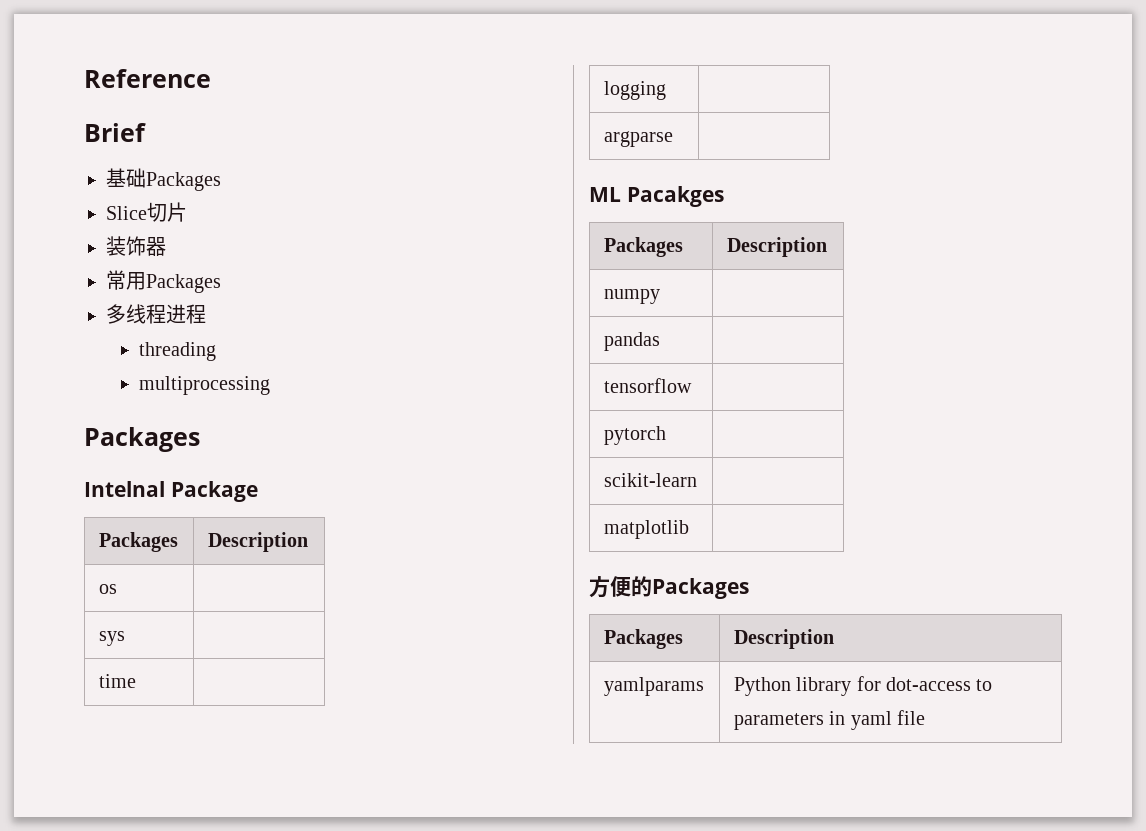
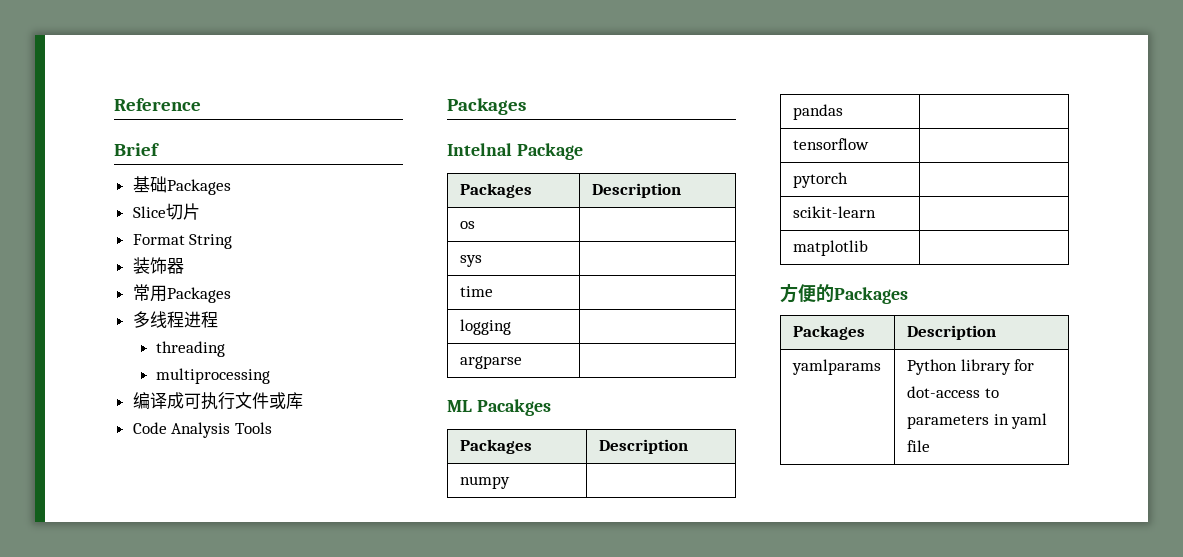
(187, 212) none -> [132,234,233,249] // Format String
(270, 385) none -> [132,392,303,410] [132,422,272,438] // 编译成可执行文件或库 // Code Analysis Tools

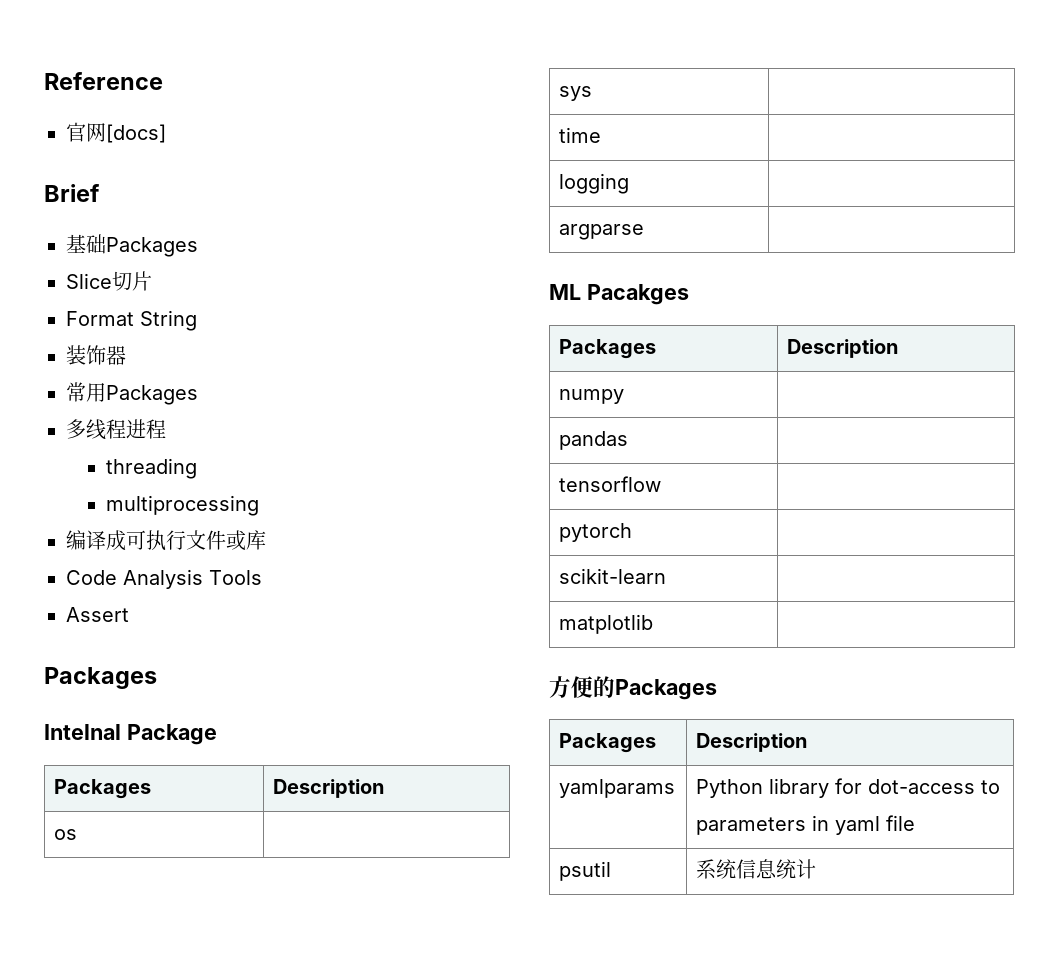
(201, 104) none -> [66,122,166,143] // 官网[docs]
(272, 428) none -> [66,607,129,622] // Assert
(930, 446) none -> [559,861,612,881] [696,859,817,879] // psutil | 系统信息统计

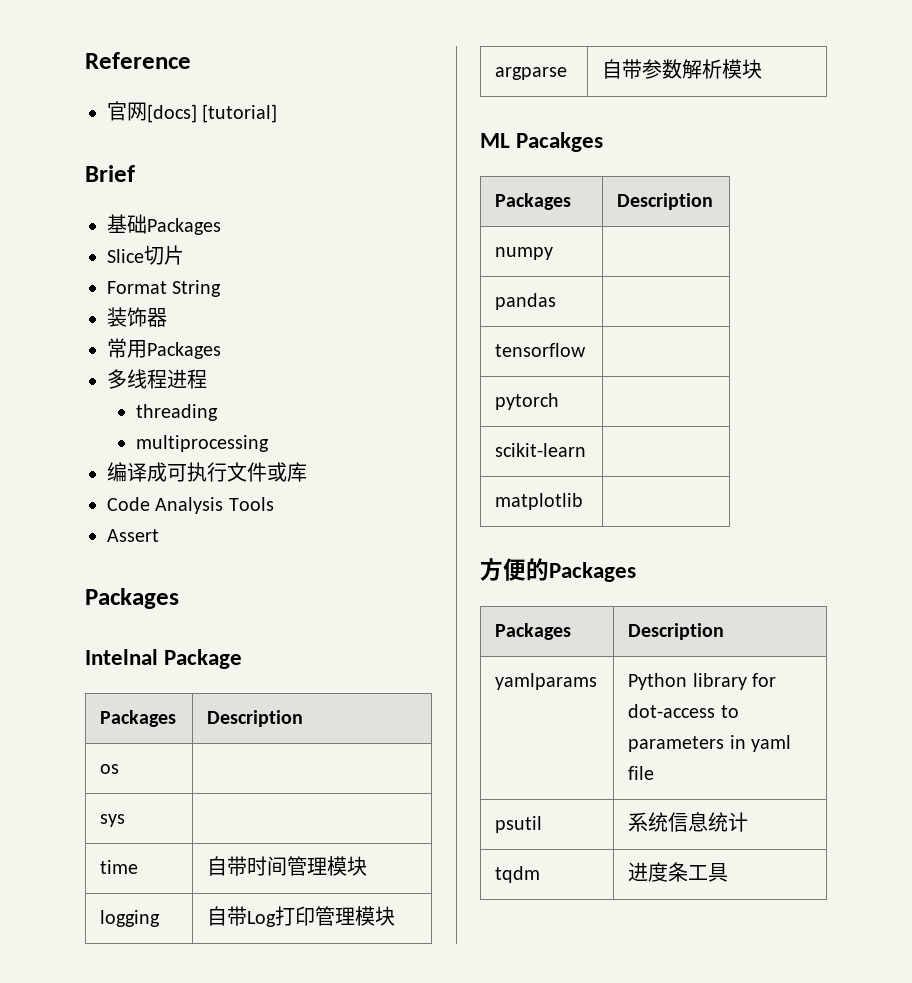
(166, 133) none -> [202,104,278,123] [tutorial]
[559,173,630,194] [559,224,645,240] // logging | // argparse | -> [207,856,368,876] [100,910,161,927] [207,906,396,927] [495,67,568,80] [602,59,763,79] 自带时间管理模块 // logging | 自带Log打印管理模块 // argparse | 自带参数解析模块
(817, 869) none -> [495,866,541,883] [628,862,729,882] // tqdm | 进度条工具

